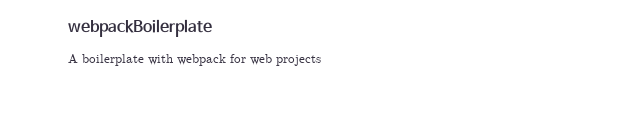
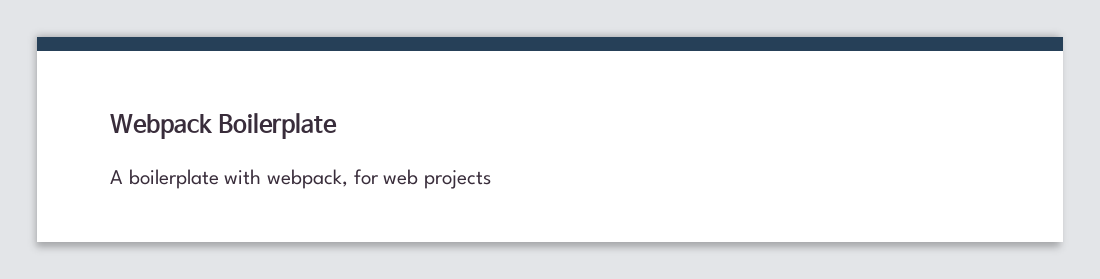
[68,19,212,37] webpackBoilerplate -> [110,113,338,139] Webpack Boilerplate
[177,54,226,66] webpack -> [267,169,349,189] webpack,

